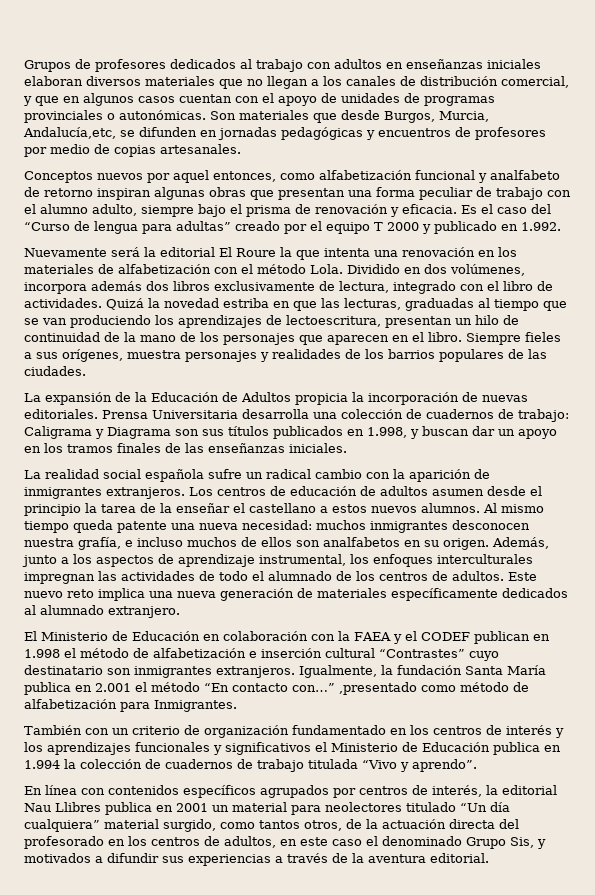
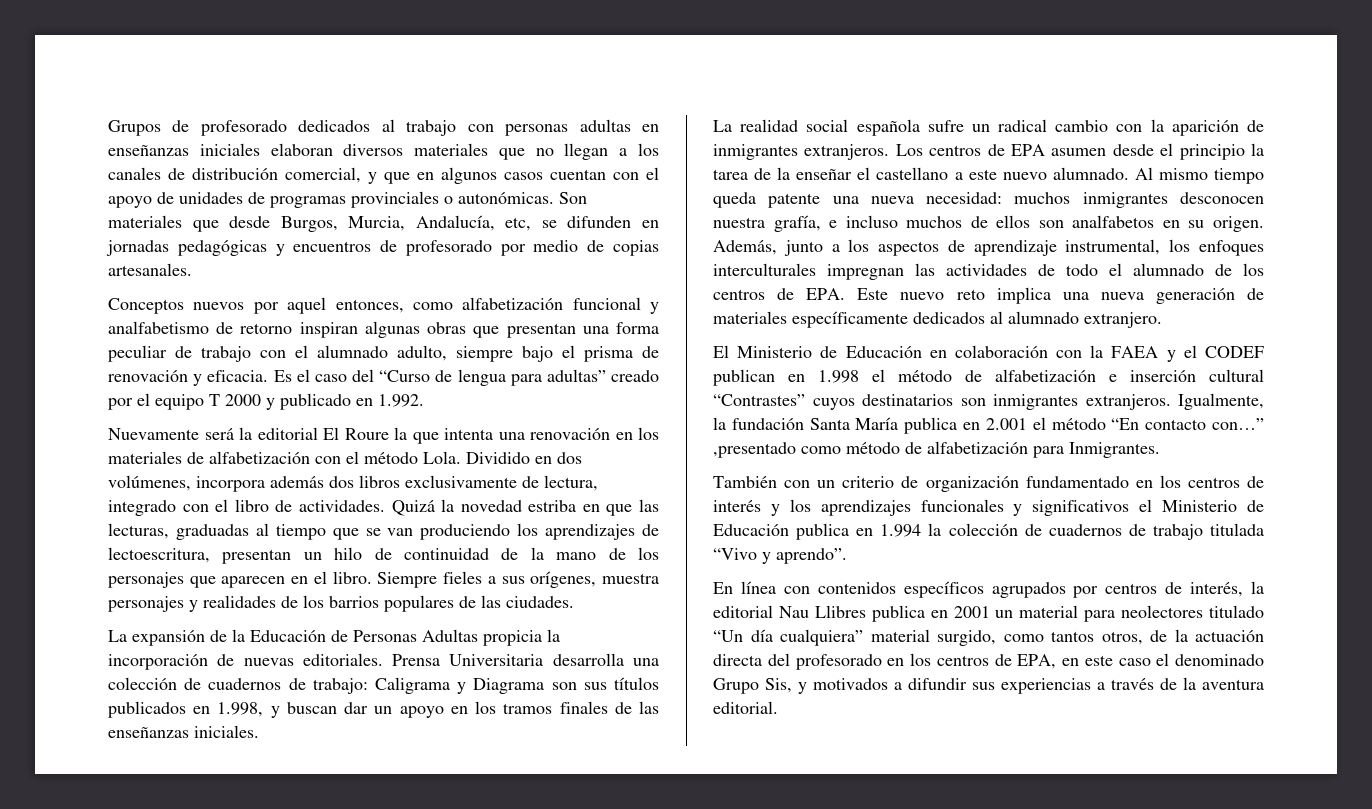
[95,59,166,72] profesores -> [200,120,287,136] profesorado
[334,59,382,69] adultos -> [505,119,631,136] personas adultas
[23,127,116,139] Andalucía,etc, -> [415,215,532,231] Andalucía, etc,
[475,127,546,140] profesores -> [405,240,492,256] profesorado
[490,170,560,180] analfabeto -> [108,321,209,334] analfabetismo
[40,204,88,214] alumno -> [317,345,388,358] alumnado
[241,392,291,402] Adultos -> [353,629,478,642] Personas Adultas
[290,486,428,496] educación de adultos -> [1011,144,1045,156] EPA
[332,503,480,513] estos nuevos alumnos. -> [968,167,1129,180] este nuevo alumnado.
[452,571,504,581] adultos. -> [806,288,846,300] EPA.
[469,651,499,661] [24,665,103,675] cuyo destinatario -> [812,394,953,410] cuyos destinatarios
[224,836,276,848] adultos, -> [1017,654,1057,669] EPA,

